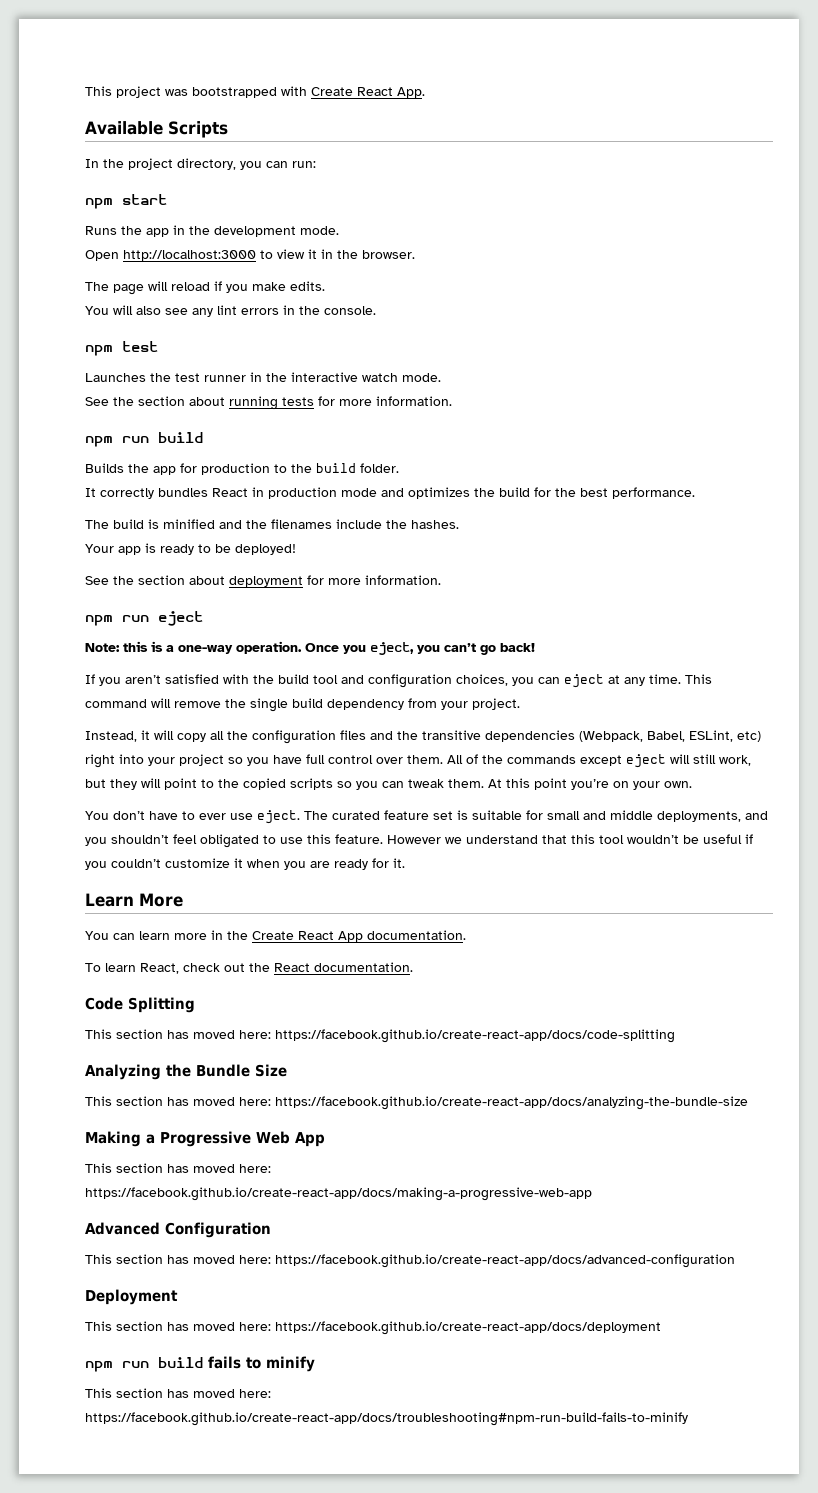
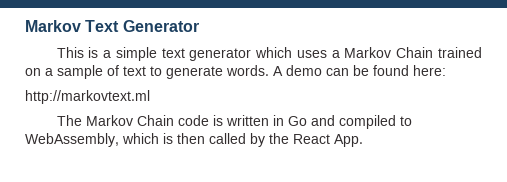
[85,86,425,98] [85,121,228,138] [85,158,316,170] [85,194,167,209] [85,225,339,237] [85,249,415,261] [85,281,325,295] [85,305,376,317] [85,341,158,356] [85,372,441,382] [85,396,452,410] [85,432,203,447] [85,463,399,475] [85,487,695,499] [85,519,459,529] [85,543,296,555] [85,575,441,587] [85,611,203,626] [85,641,535,655] [85,674,712,688] [85,698,520,712] [85,730,761,744] [85,754,751,768] [85,778,692,790] [85,810,768,824] [85,834,753,848] [85,858,405,870] [85,893,183,907] [85,930,466,942] [85,962,413,974] [85,997,195,1013] [85,1029,675,1043] [85,1064,287,1080] [85,1096,748,1110] [85,1131,325,1147] [85,1163,271,1173] [85,1187,592,1201] [85,1222,271,1238] [85,1254,735,1268] [85,1289,178,1305] [85,1321,661,1335] [85,1356,315,1372] [85,1388,271,1398] [85,1412,688,1426] This project was bootstrapped with Create React App. // Available Scripts // In the project directory, you can run: // npm start // Runs the app in the development mode. // Open http://localhost:3000 to view it in the browser. // The page will reload if you make edits. // You will also see any lint errors in the console. // npm test // Launches the test runner in the interactive watch mode. // See the section about running tests for more information. // npm run build // Builds the app for production to the build folder. // It correctly bundles React in production mode and optimizes the build for the best performance. // The build is minified and the filenames include the hashes. // Your app is ready to be deployed! // See the section about deployment for more information. // npm run eject // Note: this is a one-way operation. Once you eject, you can’t go back! // If you aren’t satisfied with the build tool and configuration choices, you can eject at any time. This command will remove the single build dependency from your project. // Instead, it will copy all the configuration files and the transitive dependencies (Webpack, Babel, ESLint, etc) right into your project so you have full control over them. All of the commands except eject will still work, but they will point to the copied scripts so you can tweak them. At this point you’re on your own. // You don’t have to ever use eject. The curated feature set is suitable for small and middle deployments, and you shouldn’t feel obligated to use this feature. However we understand that this tool wouldn’t be useful if you couldn’t customize it when you are ready for it. // Learn More // You can learn more in the Create React App documentation. // To learn React, check out the React documentation. // Code Splitting // This section has moved here: https://facebook.github.io/create-react-app/docs/code-splitting // Analyzing the Bundle Size // This section has moved here: https://facebook.github.io/create-react-app/docs/analyzing-the-bundle-size // Making a Progressive Web App // This section has moved here: https://facebook.github.io/create-react-app/docs/making-a-progressive-web-app // Advanced Configuration // This section has moved here: https://facebook.github.io/create-react-app/docs/advanced-configuration // Deployment // This section has moved here: https://facebook.github.io/create-react-app/docs/deployment // npm run build fails to minify // This section has moved here: https://facebook.github.io/create-react-app/docs/troubleshooting#npm-run-build-fails-to-minify -> [25,20,199,32] [56,47,482,61] [25,65,446,79] [25,90,150,104] [56,115,412,129] [25,133,363,147] Markov Text Generator // This is a simple text generator which uses a Markov Chain trained on a sample of text to generate words. A demo can be found here: // http://markovtext.ml // The Markov Chain code is written in Go and compiled to WebAssembly, which is then called by the React App.

